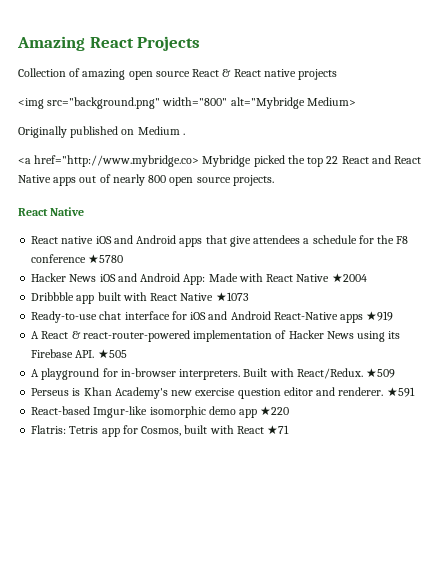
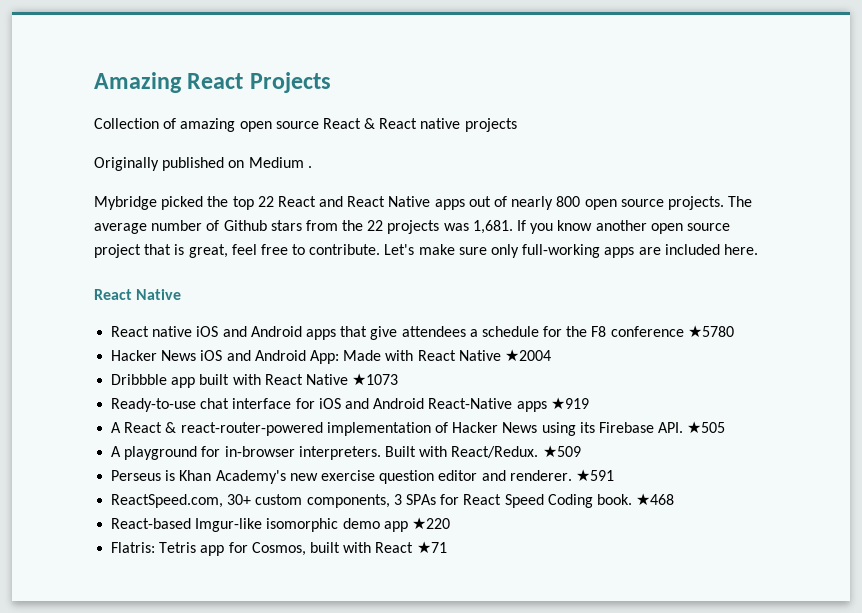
[18,97,356,109] // <img src="background.png" width="800" alt="Mybridge Medium> -> (517, 125) none
[18,155,200,167] <a href="http://www.mybridge.co> -> (312, 167) none
(274, 180) none -> [728,196,753,207] [94,220,730,234] [94,244,758,258] The average number of Github stars from the 22 projects was 1,681. If you know another open source project that is great, feel free to contribute. Let's make sure only full-working apps are included here.
(415, 392) none -> [111,493,675,508] // ReactSpeed.com, 30+ custom components, 3 SPAs for React Speed Coding book. ★468

